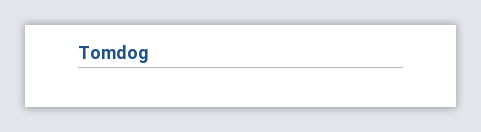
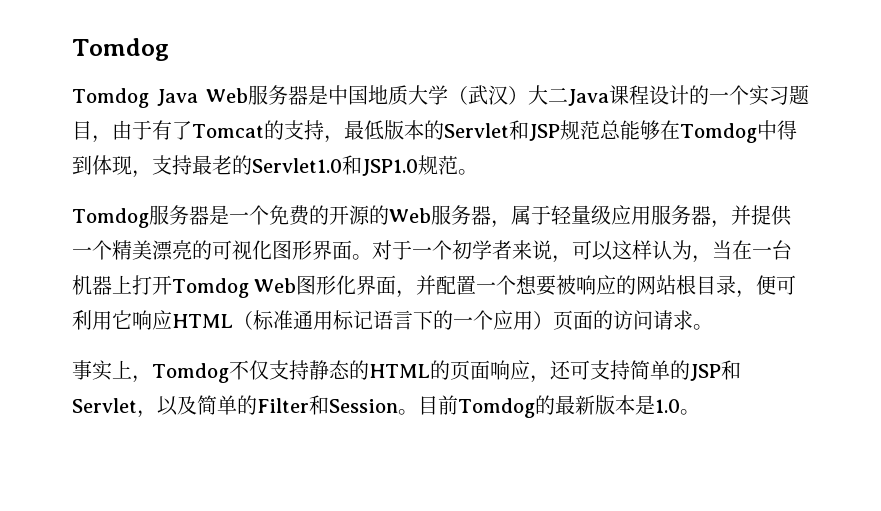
[78,45,149,63] Tomdog -> [72,38,169,61] [72,85,809,108] [72,120,797,143] [72,155,478,178] [72,205,792,228] [72,240,792,263] [72,275,797,298] [72,310,713,330] [72,360,741,383] [72,395,700,418] Tomdog // Tomdog Java Web服务器是中国地质大学（武汉）大二Java课程设计的一个实习题目，由于有了Tomcat的支持，最低版本的Servlet和JSP规范总能够在Tomdog中得到体现，支持最老的Servlet1.0和JSP1.0规范。 // Tomdog服务器是一个免费的开源的Web服务器，属于轻量级应用服务器，并提供一个精美漂亮的可视化图形界面。对于一个初学者来说，可以这样认为，当在一台机器上打开Tomdog Web图形化界面，并配置一个想要被响应的网站根目录，便可利用它响应HTML（标准通用标记语言下的一个应用）页面的访问请求。 // 事实上，Tomdog不仅支持静态的HTML的页面响应，还可支持简单的JSP和Servlet，以及简单的Filter和Session。目前Tomdog的最新版本是1.0。

